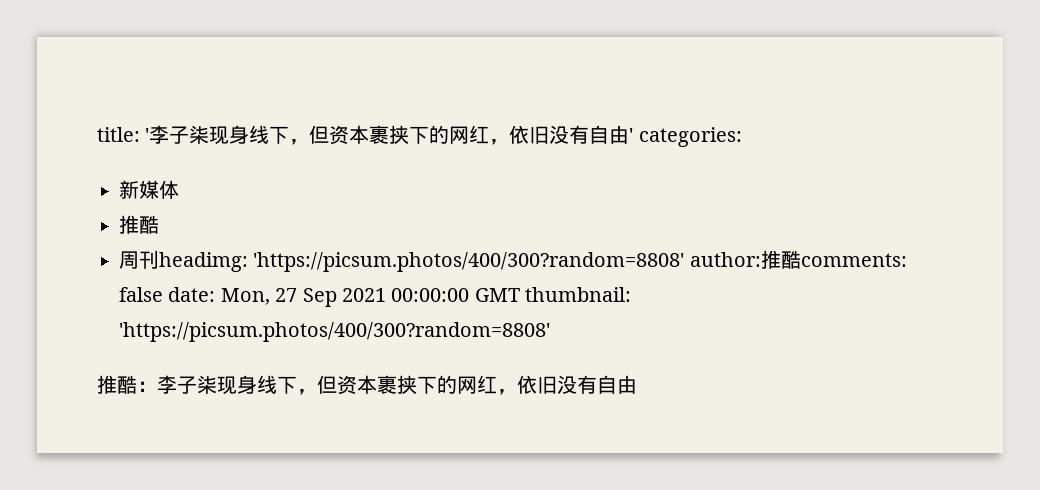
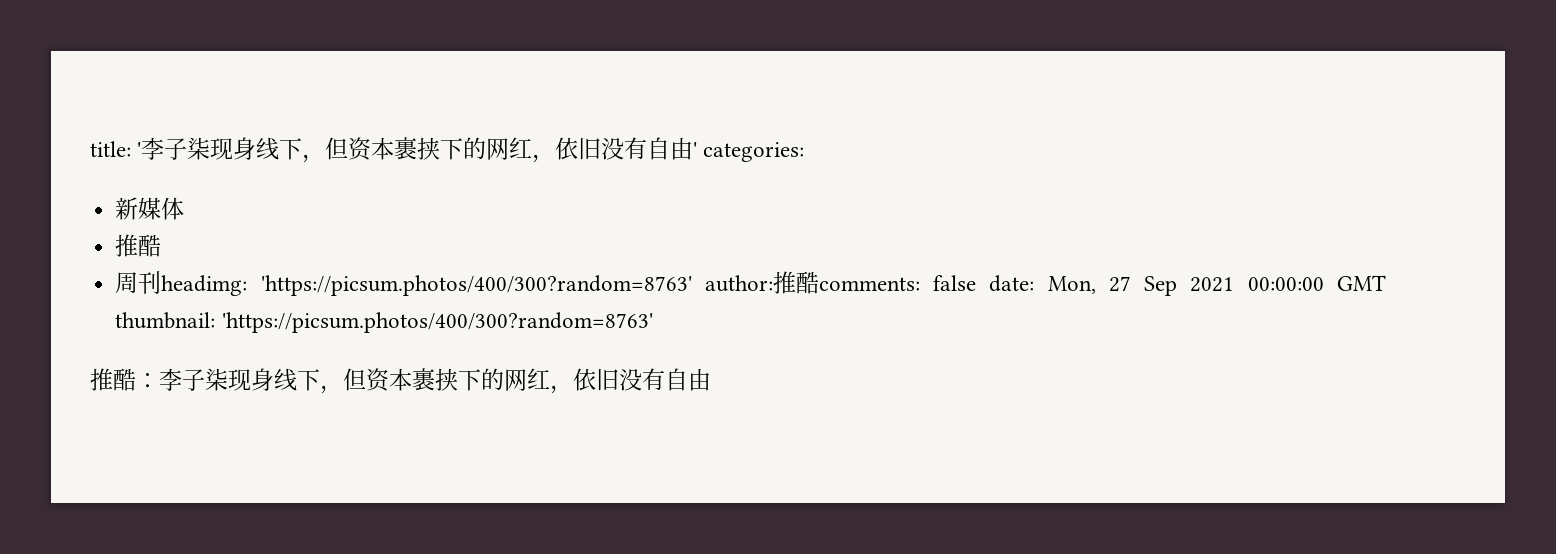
[253,252,685,272] 'https://picsum.photos/400/300?random=8808' -> [260,275,692,296] 'https://picsum.photos/400/300?random=8763'
[119,322,550,342] 'https://picsum.photos/400/300?random=8808' -> [221,312,653,333] 'https://picsum.photos/400/300?random=8763'

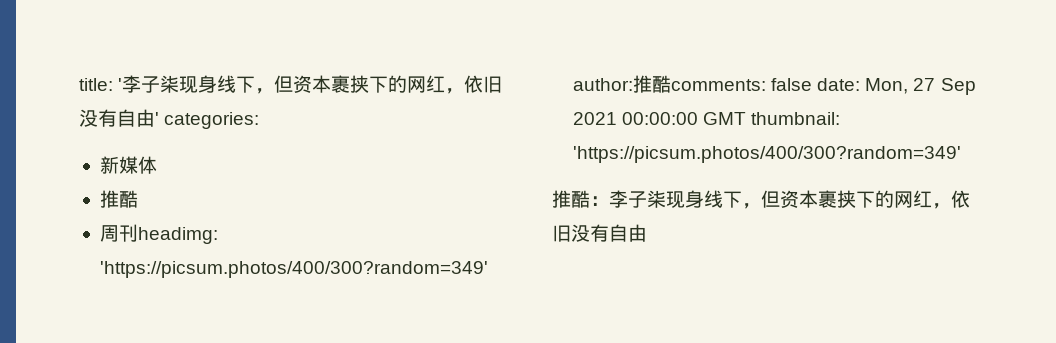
[260,275,692,296] 'https://picsum.photos/400/300?random=8763' -> [99,261,488,278] 'https://picsum.photos/400/300?random=349'
[221,312,653,333] 'https://picsum.photos/400/300?random=8763' -> [572,146,961,163] 'https://picsum.photos/400/300?random=349'

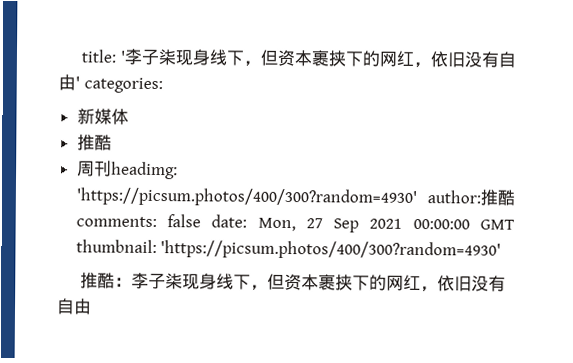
[99,261,488,278] 'https://picsum.photos/400/300?random=349' -> [75,187,417,208] 'https://picsum.photos/400/300?random=4930'
[572,146,961,163] 'https://picsum.photos/400/300?random=349' -> [160,240,502,260] 'https://picsum.photos/400/300?random=4930'

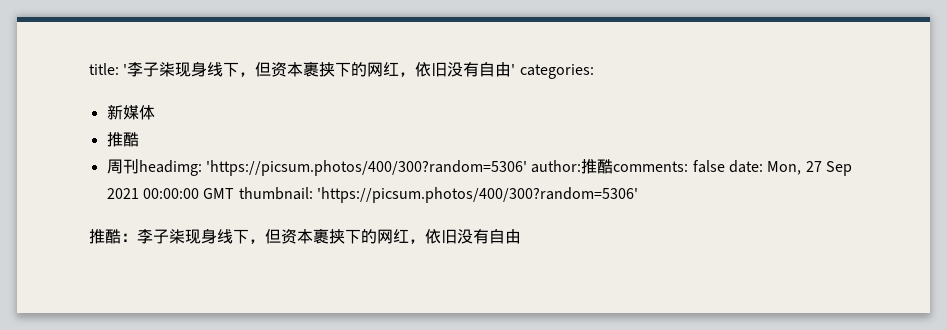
[75,187,417,208] 'https://picsum.photos/400/300?random=4930' -> [205,160,527,176] 'https://picsum.photos/400/300?random=5306'
[160,240,502,260] 'https://picsum.photos/400/300?random=4930' -> [316,187,638,203] 'https://picsum.photos/400/300?random=5306'

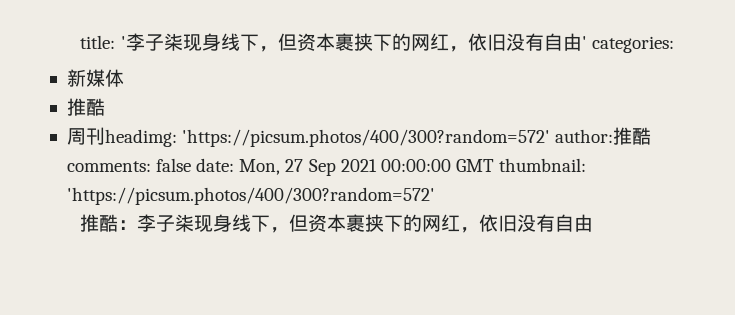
[205,160,527,176] 'https://picsum.photos/400/300?random=5306' -> [182,129,551,147] 'https://picsum.photos/400/300?random=572'
[316,187,638,203] 'https://picsum.photos/400/300?random=5306' -> [66,187,435,205] 'https://picsum.photos/400/300?random=572'

